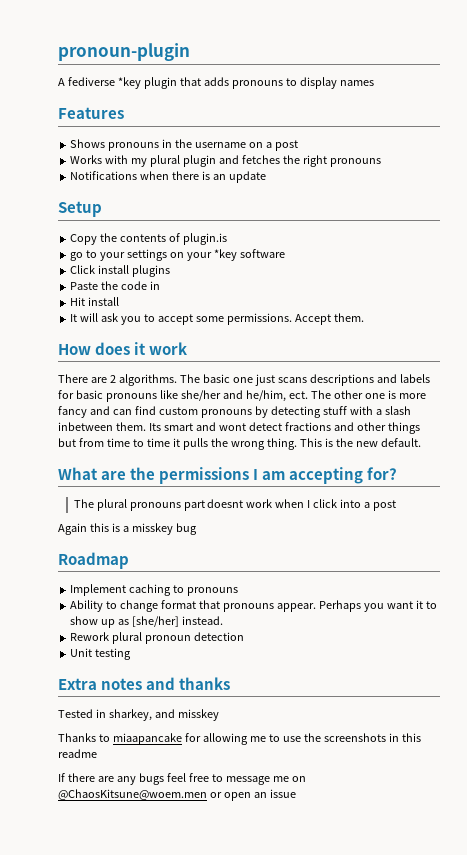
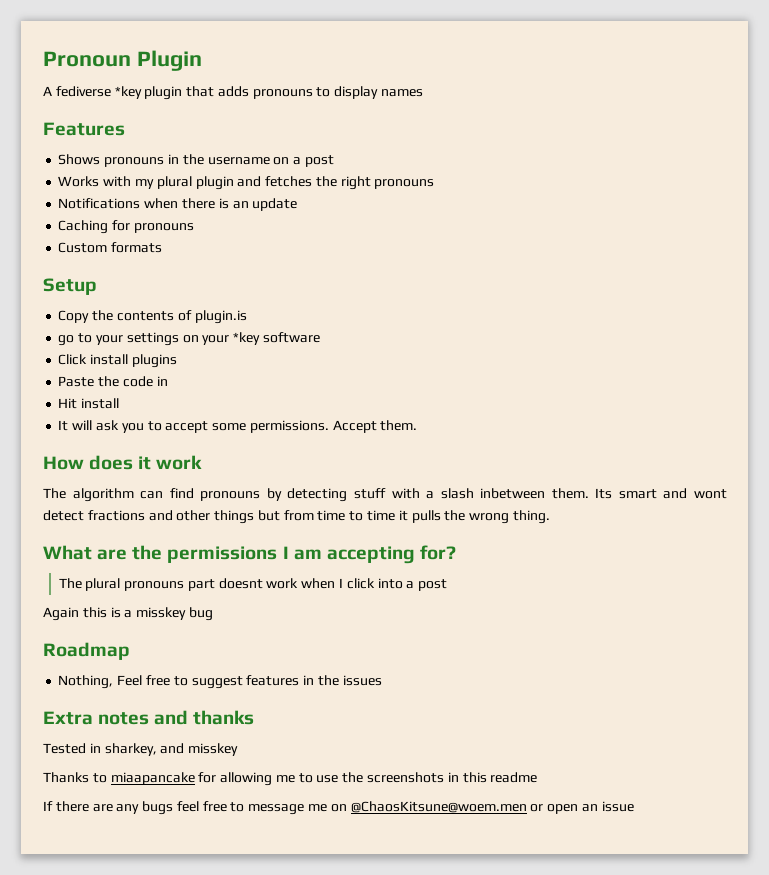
[58,43,190,61] pronoun-plugin -> [43,50,202,71] Pronoun Plugin
(266, 177) none -> [58,220,194,234] [58,242,163,253] // Caching for pronouns // Custom formats
[58,374,430,386] [58,390,426,402] [58,406,110,418] There are 2 algorithms. The basic one just scans descriptions and labels for basic pronouns like she/her and he/him, ect. The other one is more fancy and -> [43,488,134,502] The algorithm
[158,407,198,415] custom -> (194, 493) none
[299,438,421,447] This is the new default. -> (550, 517) none
[70,584,239,596] [70,600,437,612] [70,616,223,628] [70,632,245,644] [70,648,132,660] Implement caching to pronouns // Ability to change format that pronouns appear. Perhaps you want it to show up as [she/her] instead. // Rework plural pronoun detection // Unit testing -> [58,675,382,689] Nothing, Feel free to suggest features in the issues

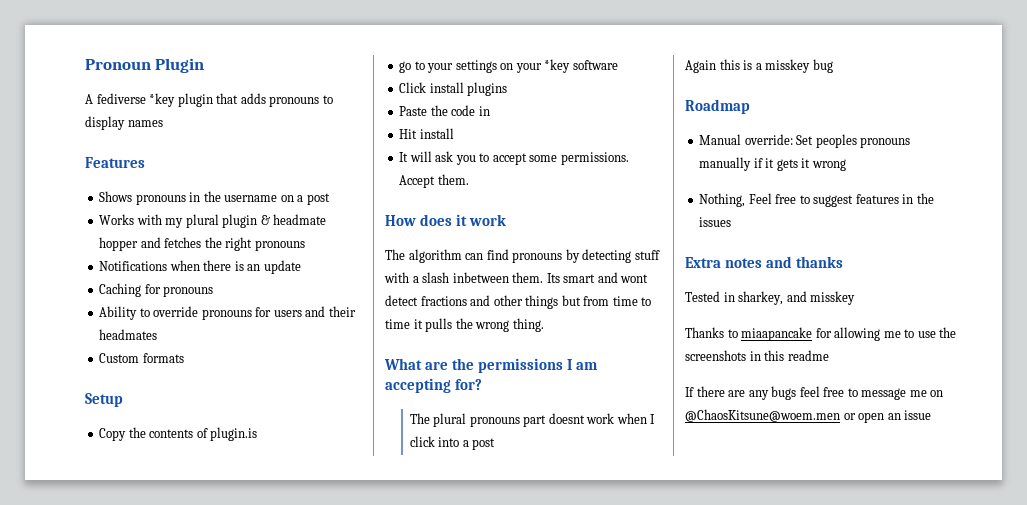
(234, 183) none -> [260,214,327,225] [99,237,139,251] & headmate hopper
(194, 228) none -> [99,306,356,320] [99,329,158,340] // Ability to override pronouns for users and their headmates
(130, 651) none -> [699,134,911,148] [699,157,846,171] // Manual override: Set peoples pronouns manually if it gets it wrong

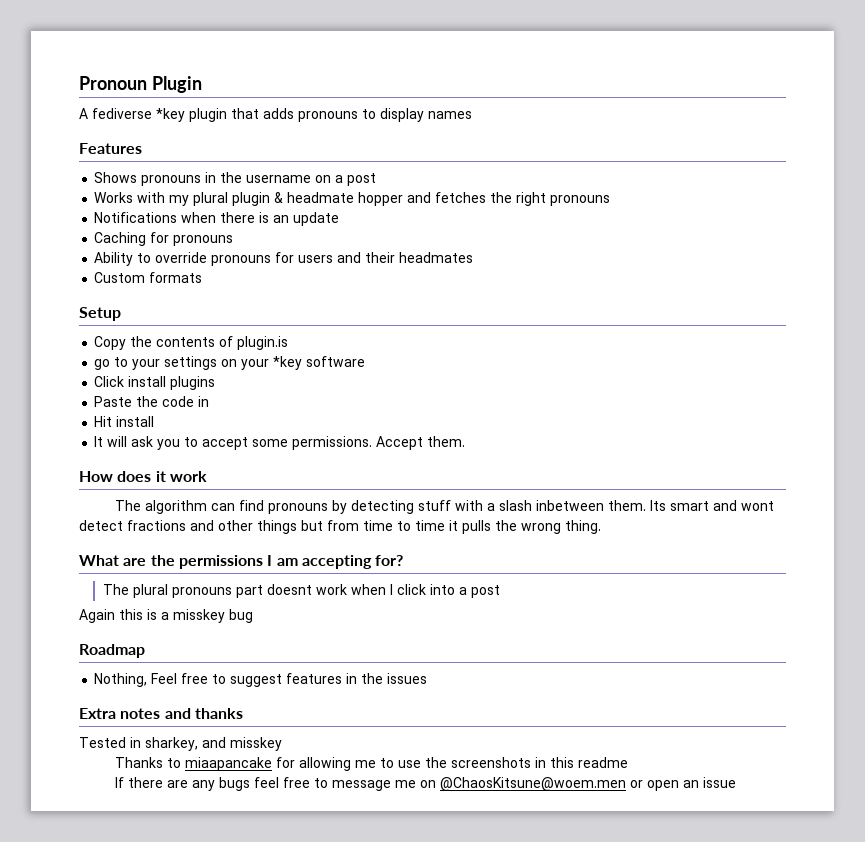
[699,134,911,148] [699,157,846,171] // Manual override: Set peoples pronouns manually if it gets it wrong -> (145, 651) none

